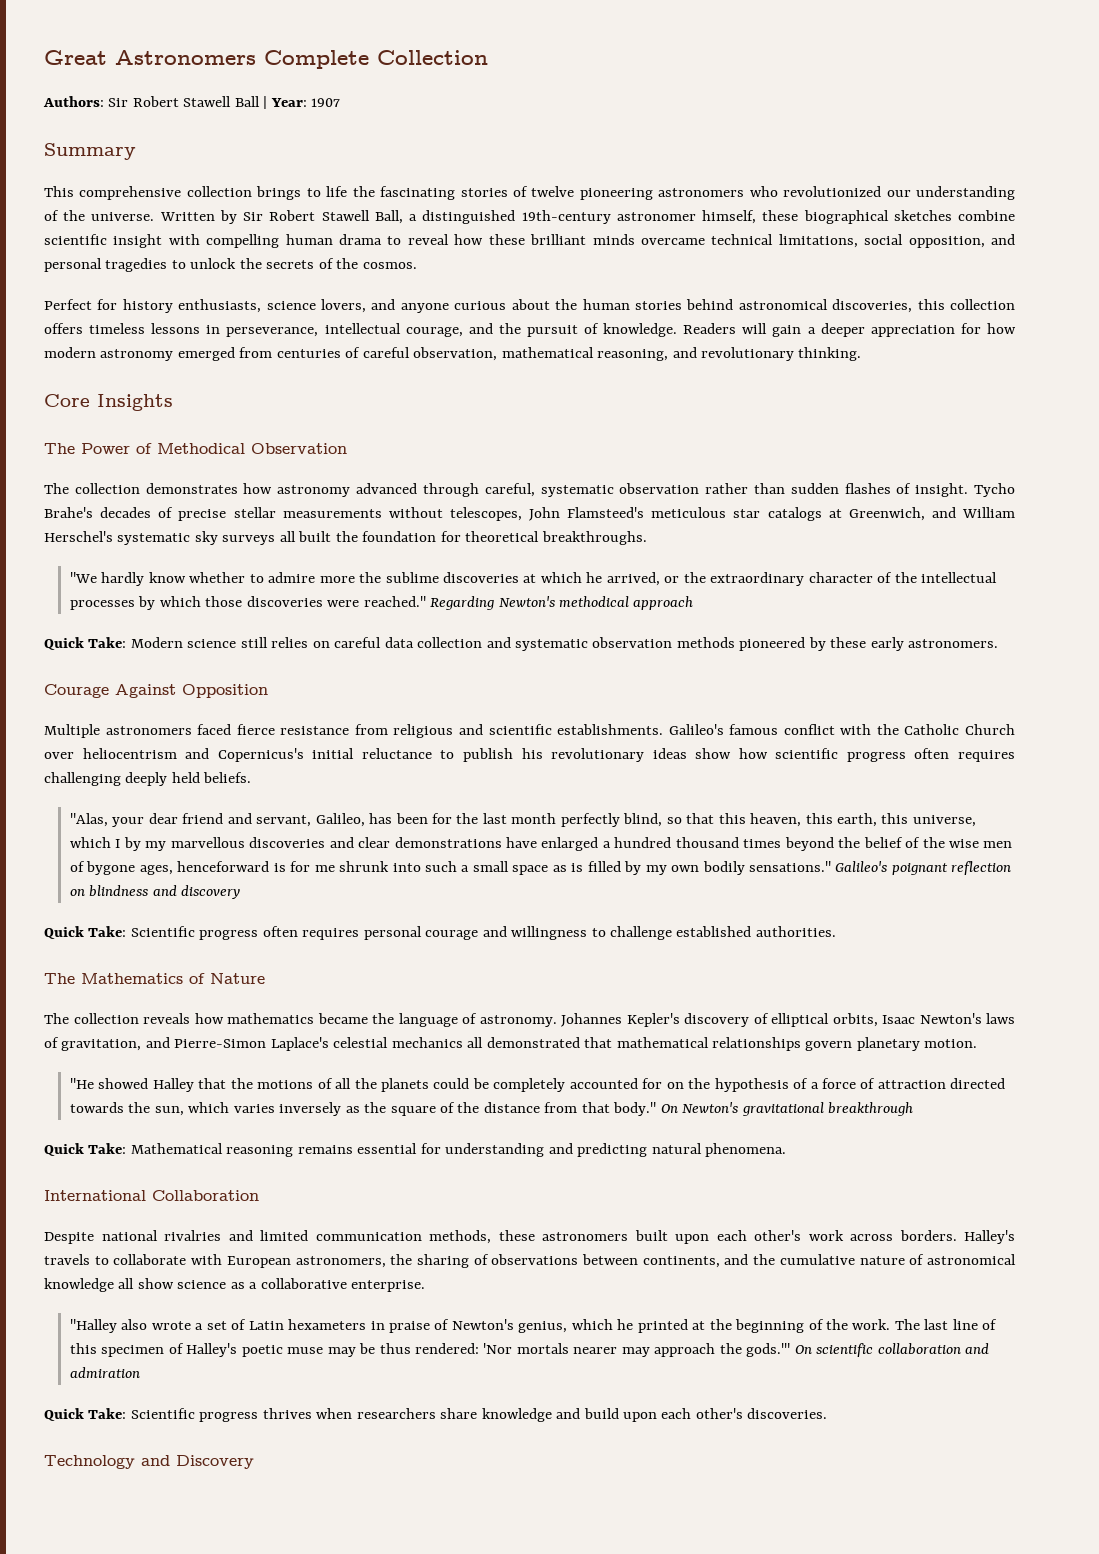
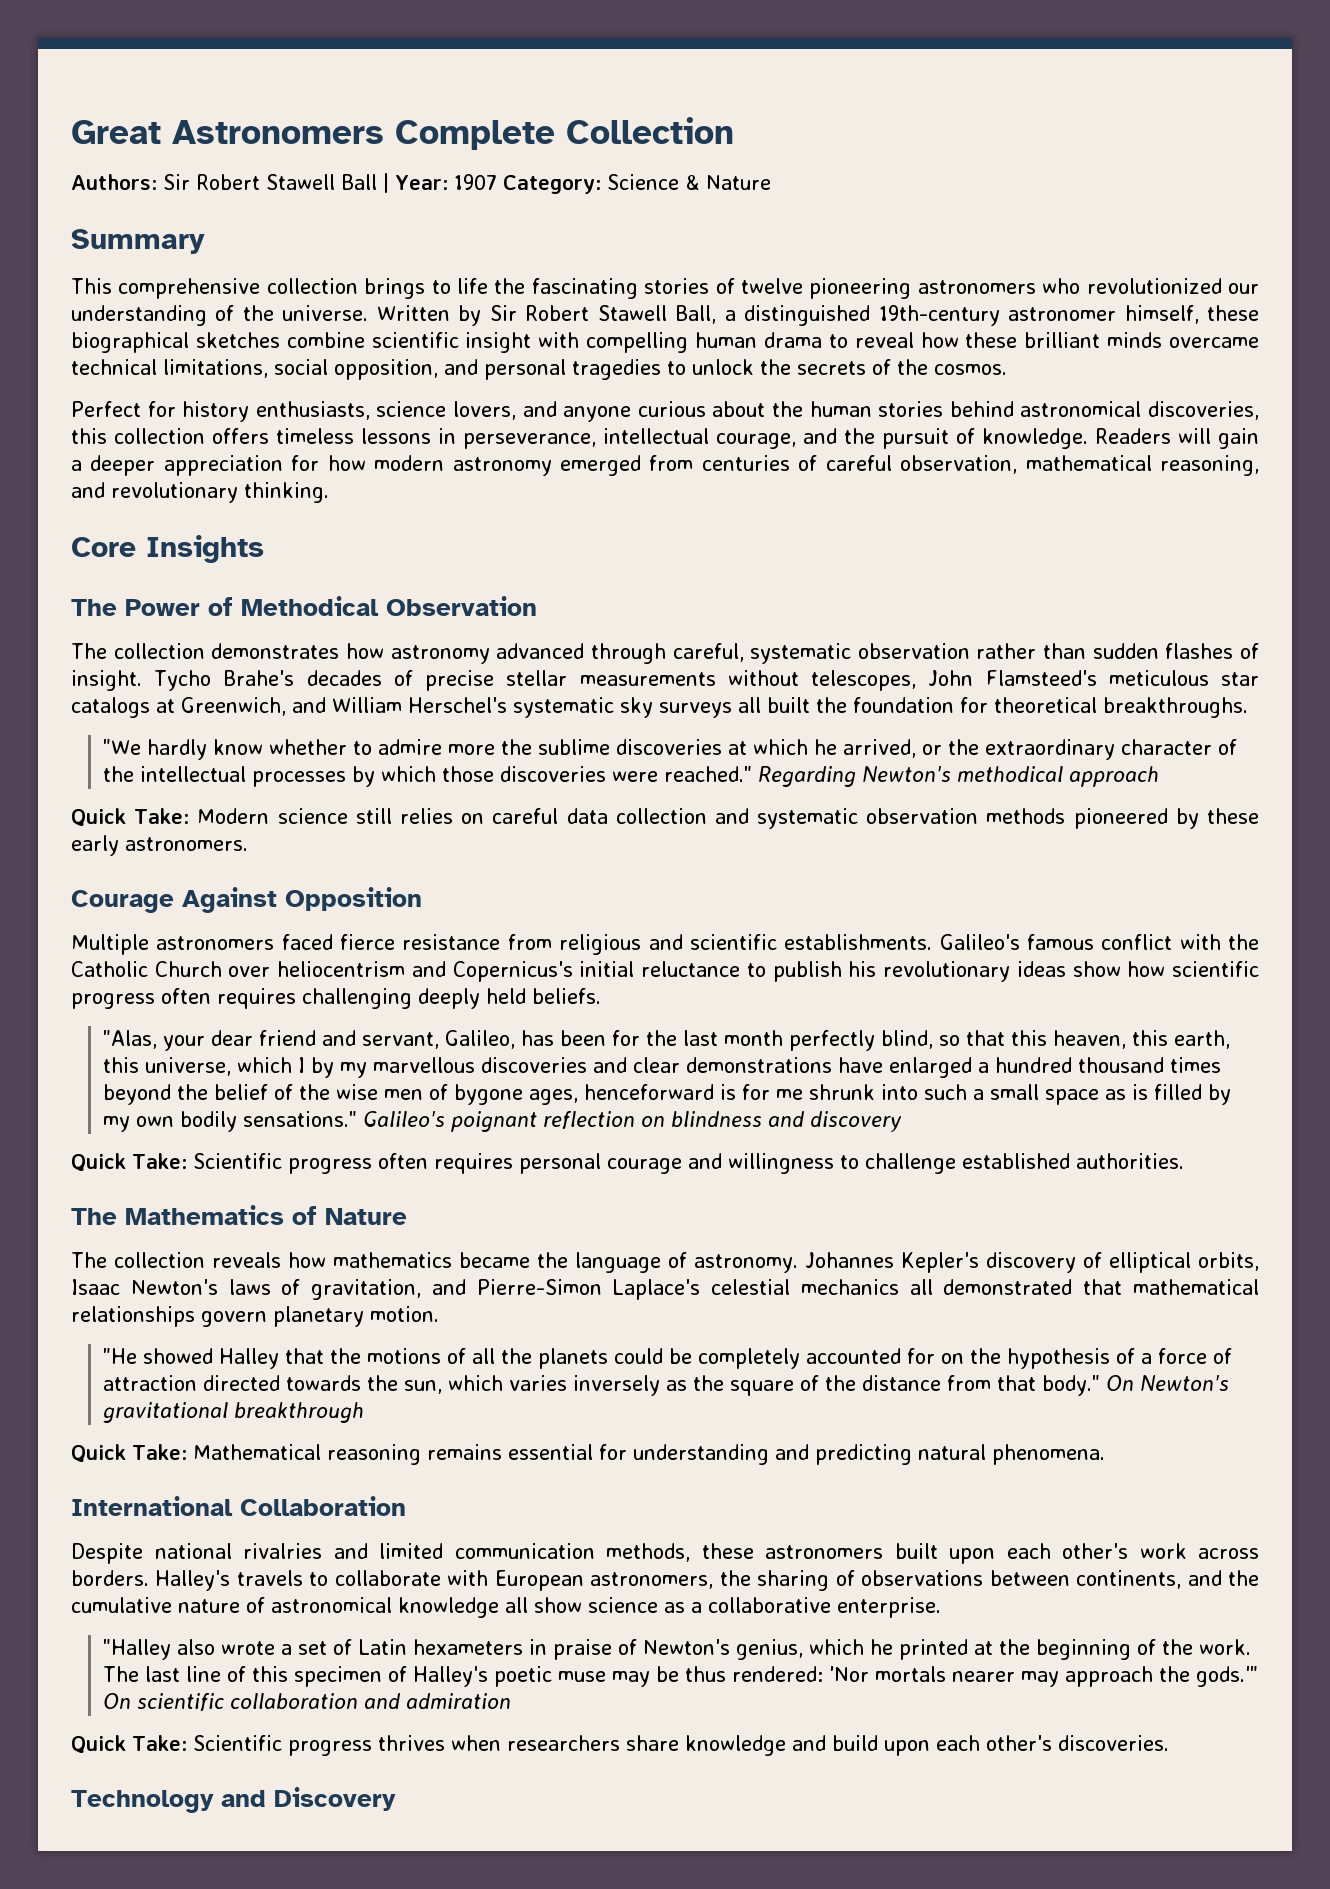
(341, 102) none -> [502,174,771,194] Category: Science & Nature

